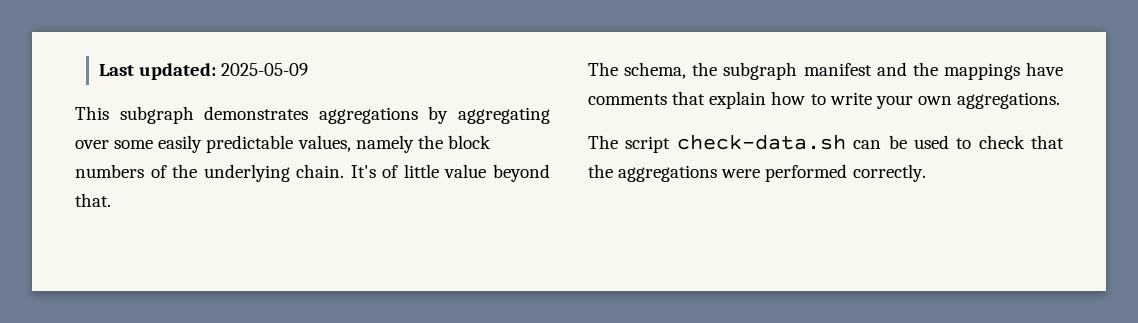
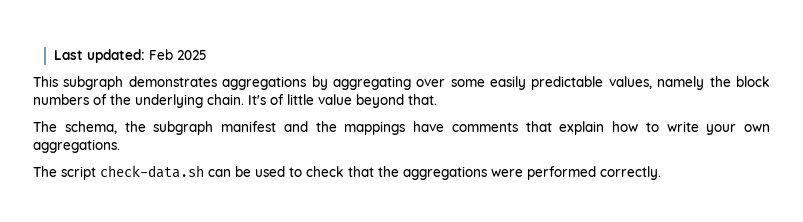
[221,63,309,76] 2025-05-09 -> [148,49,207,60] Feb 2025

